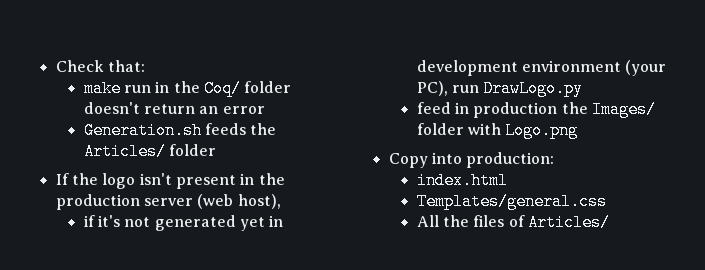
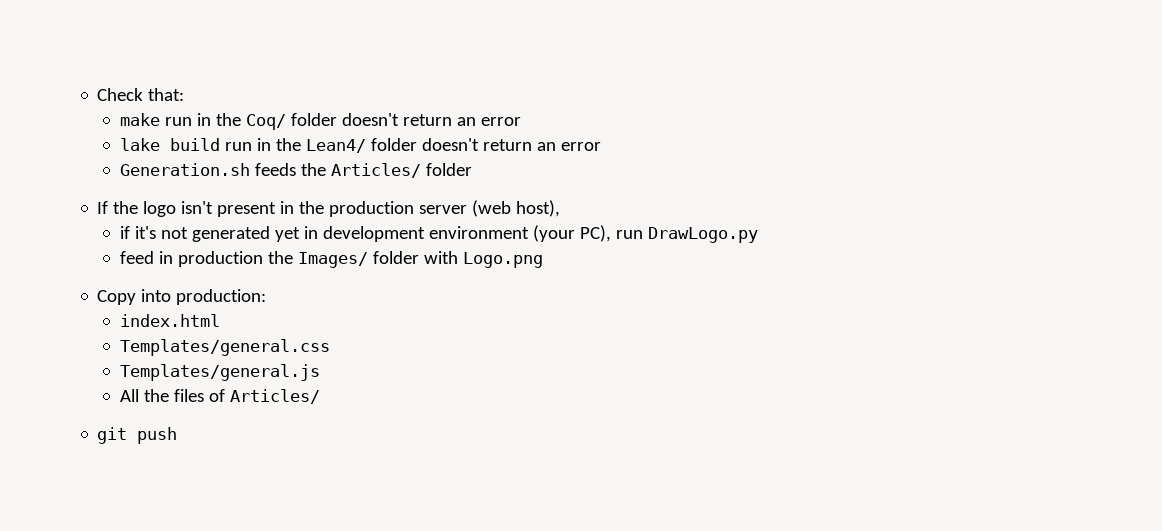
(265, 110) none -> [119,138,601,153] // lake build run in the Lean4/ folder doesn't return an error
(607, 201) none -> [119,364,320,381] // Templates/general.js
(611, 222) none -> [97,427,178,444] // git push

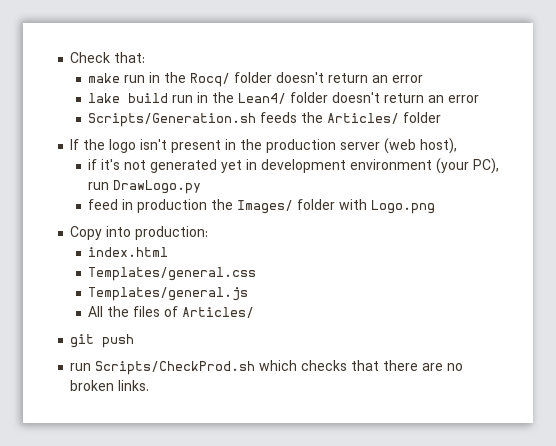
[245,114,286,130] Coq/ -> [190,73,231,87] Rocq/
[119,163,250,176] Generation.sh -> [88,113,257,127] Scripts/Generation.sh
(178, 435) none -> [70,360,464,375] [70,380,150,391] // run Scripts/CheckProd.sh which checks that there are no broken links.

